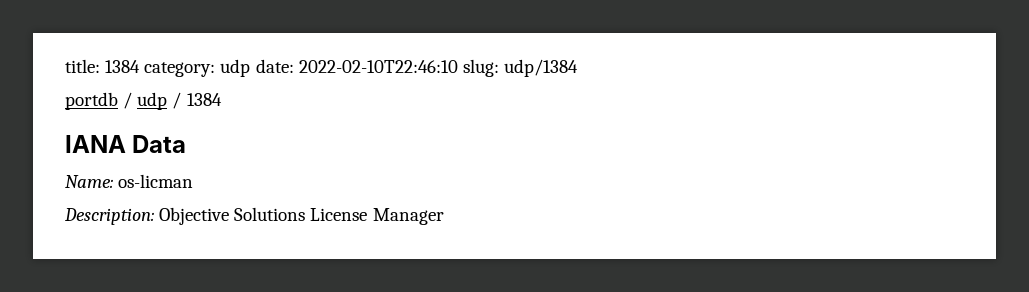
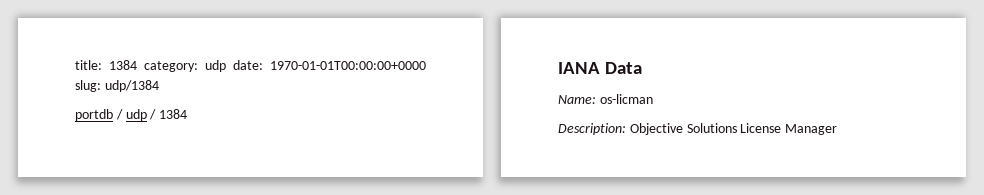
[298,60,458,73] 2022-02-10T22:46:10 -> [270,61,426,70] 1970-01-01T00:00:00+0000

